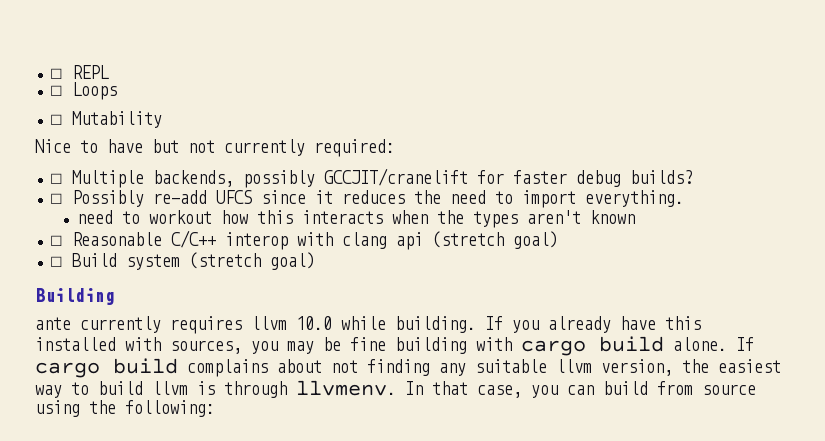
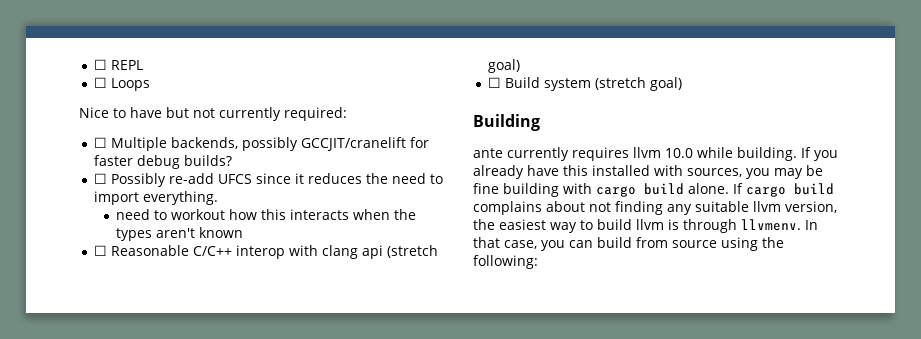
[50,111,163,128] // ☐ Mutability -> (150, 84) none

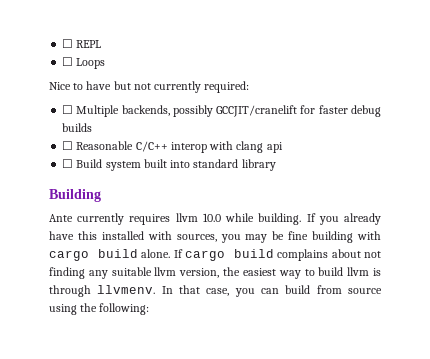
[183,155,232,166] [93,173,443,187] [93,191,218,205] [116,209,417,220] [116,227,244,241] builds? // ☐ Possibly re-add UFCS since it reduces the need to import everything. // need to workout how this interacts when the types aren't known -> [62,123,93,132] builds
[386,245,438,258] [487,59,520,73] (stretch goal) -> (283, 147) none
[594,77,682,91] (stretch goal) -> [143,159,276,171] built into standard library
[473,148,503,158] ante -> [49,214,73,222] Ante

